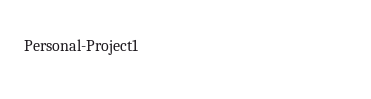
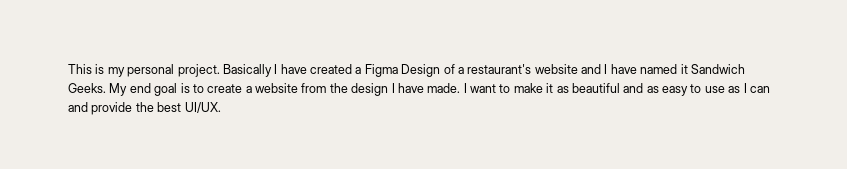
[24,39,138,55] Personal-Project1 -> [68,64,745,77] [68,83,770,96] [68,102,221,115] This is my personal project. Basically I have created a Figma Design of a restaurant's website and I have named it Sandwich Geeks. My end goal is to create a website from the design I have made. I want to make it as beautiful and as easy to use as I can and provide the best UI/UX.

